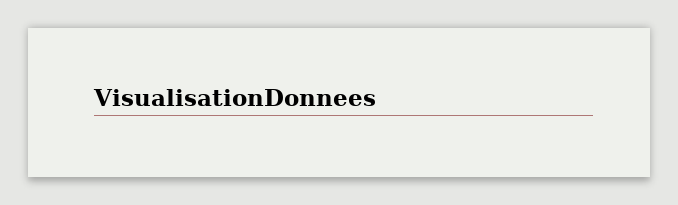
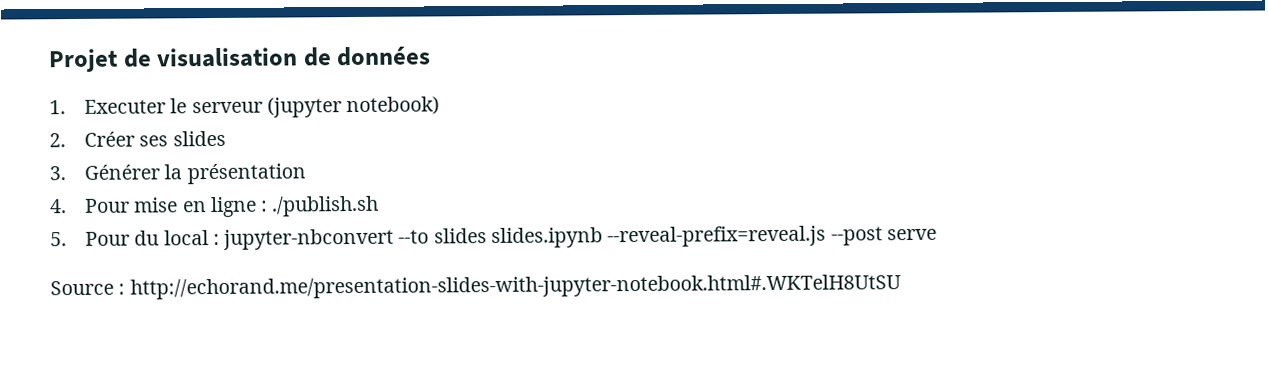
[93,89,376,106] VisualisationDonnees -> [48,46,432,73] [49,96,441,118] [49,130,226,148] [49,163,306,185] [50,195,380,218] [50,225,937,250] [50,274,901,300] Projet de visualisation de données // 1. Executer le serveur (jupyter notebook) // 2. Créer ses slides // 3. Générer la présentation // 4. Pour mise en ligne : ./publish.sh // 5. Pour du local : jupyter-nbconvert --to slides slides.ipynb --reveal-prefix=reveal.js --post serve // Source : http://echorand.me/presentation-slides-with-jupyter-notebook.html#.WKTelH8UtSU

